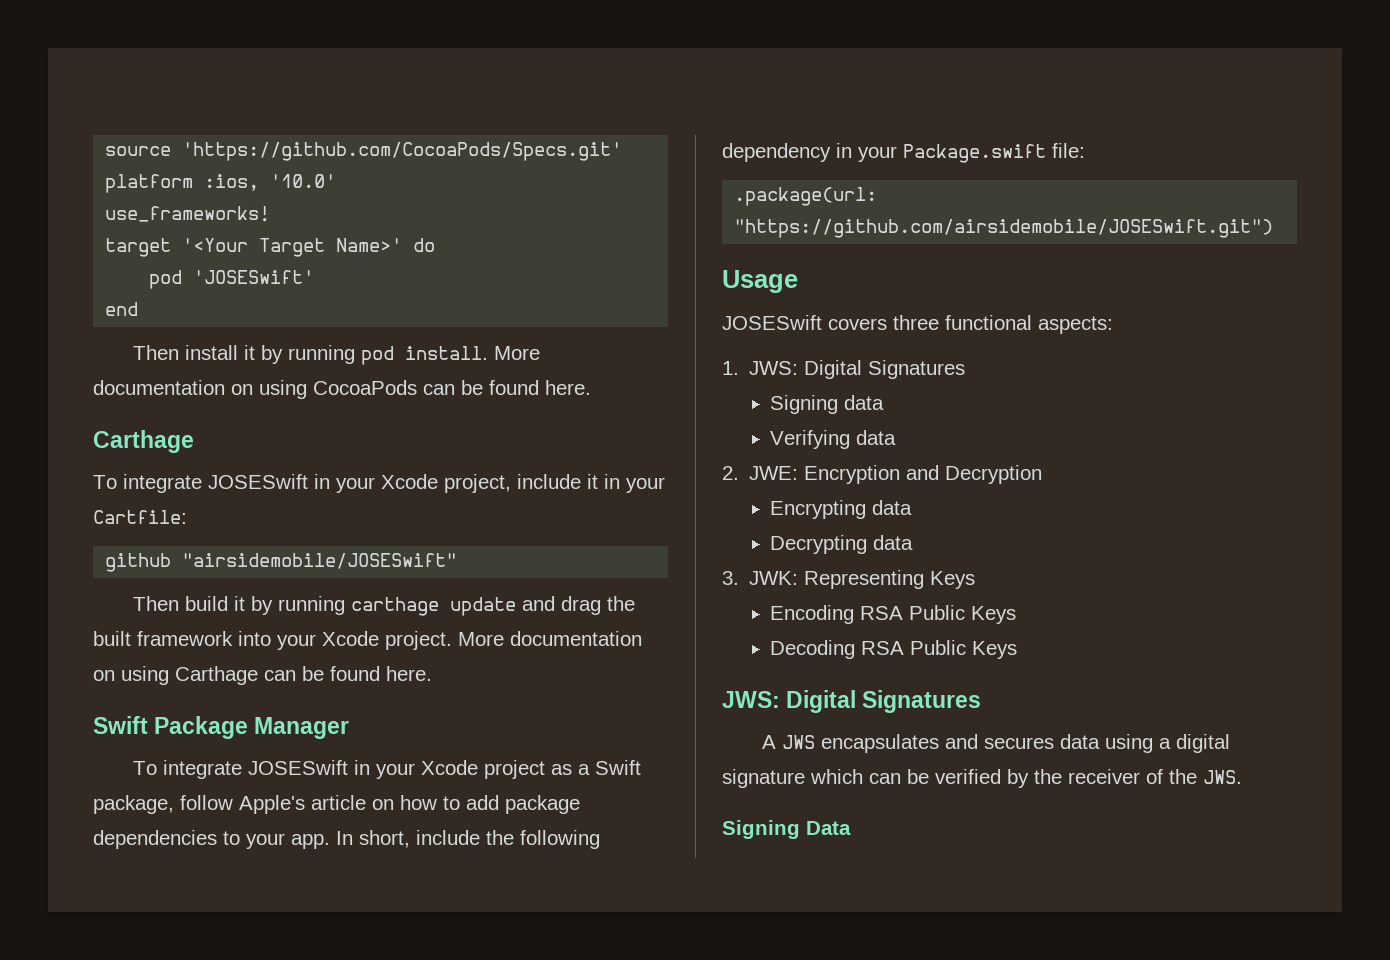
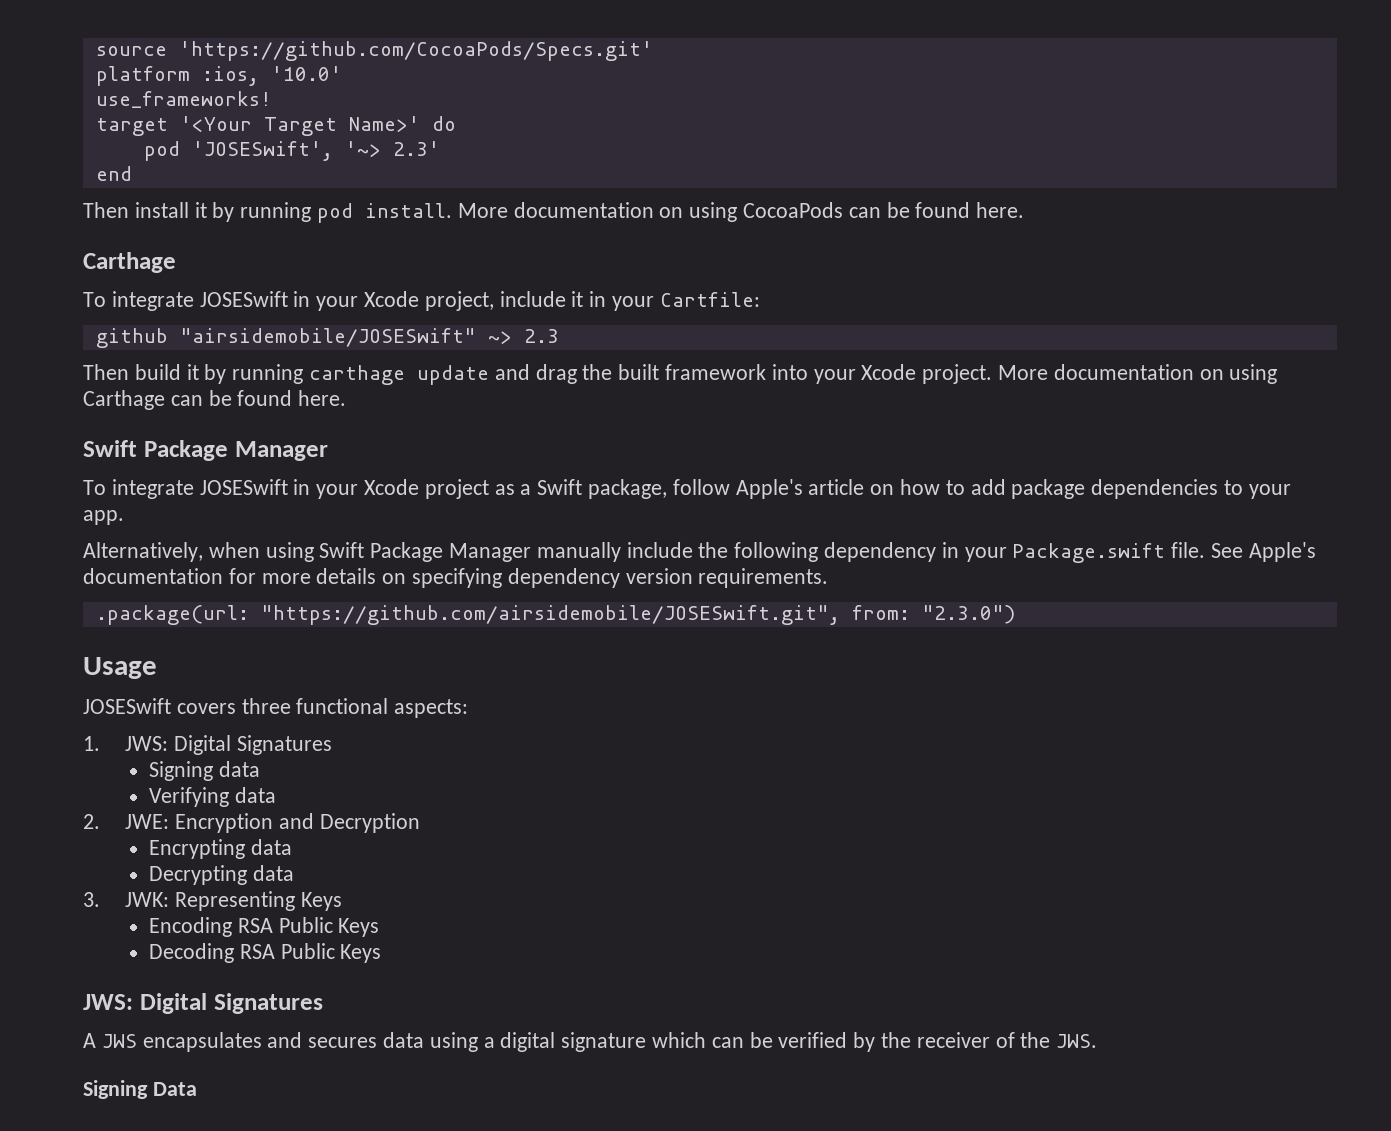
[193,270,315,284] 'JOSESwift' -> [191,141,440,161] 'JOSESwift', '~> 2.3'
(458, 561) none -> [487,329,559,344] ~> 2.3
[336,830,410,848] In short, -> [83,542,621,562] // Alternatively, when using Swift Package Manager manually
[1052,143,1085,158] [734,187,878,206] [734,219,1274,238] file: // .package(url: "https://github.com/airsidemobile/JOSESwift.git") -> [1171,542,1316,562] [83,568,829,588] [95,605,1015,625] file. See Apple's documentation for more details on specifying dependency version requirements. // .package(url: "https://github.com/airsidemobile/JOSESwift.git", from: "2.3.0")

